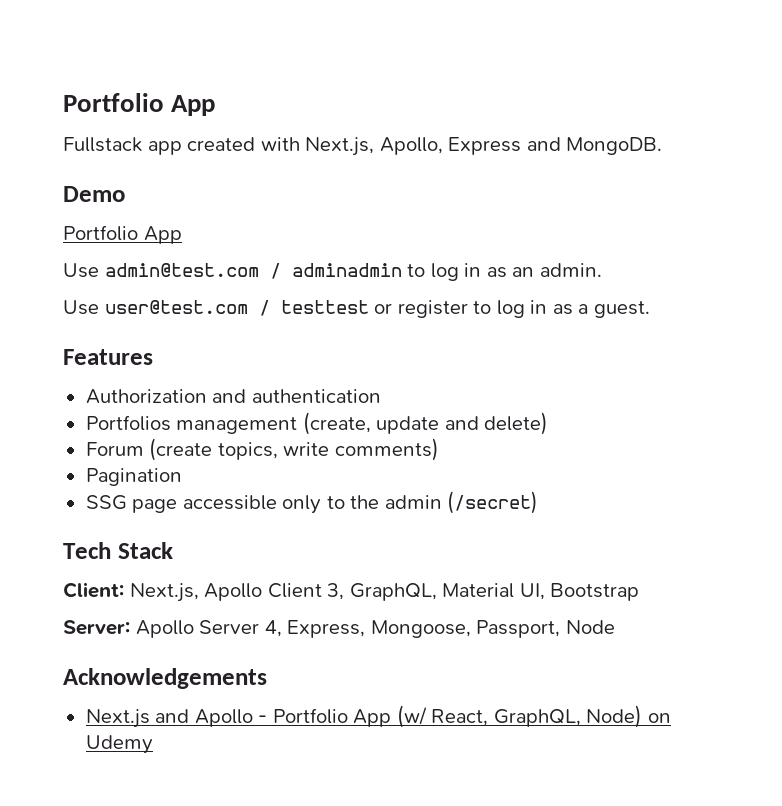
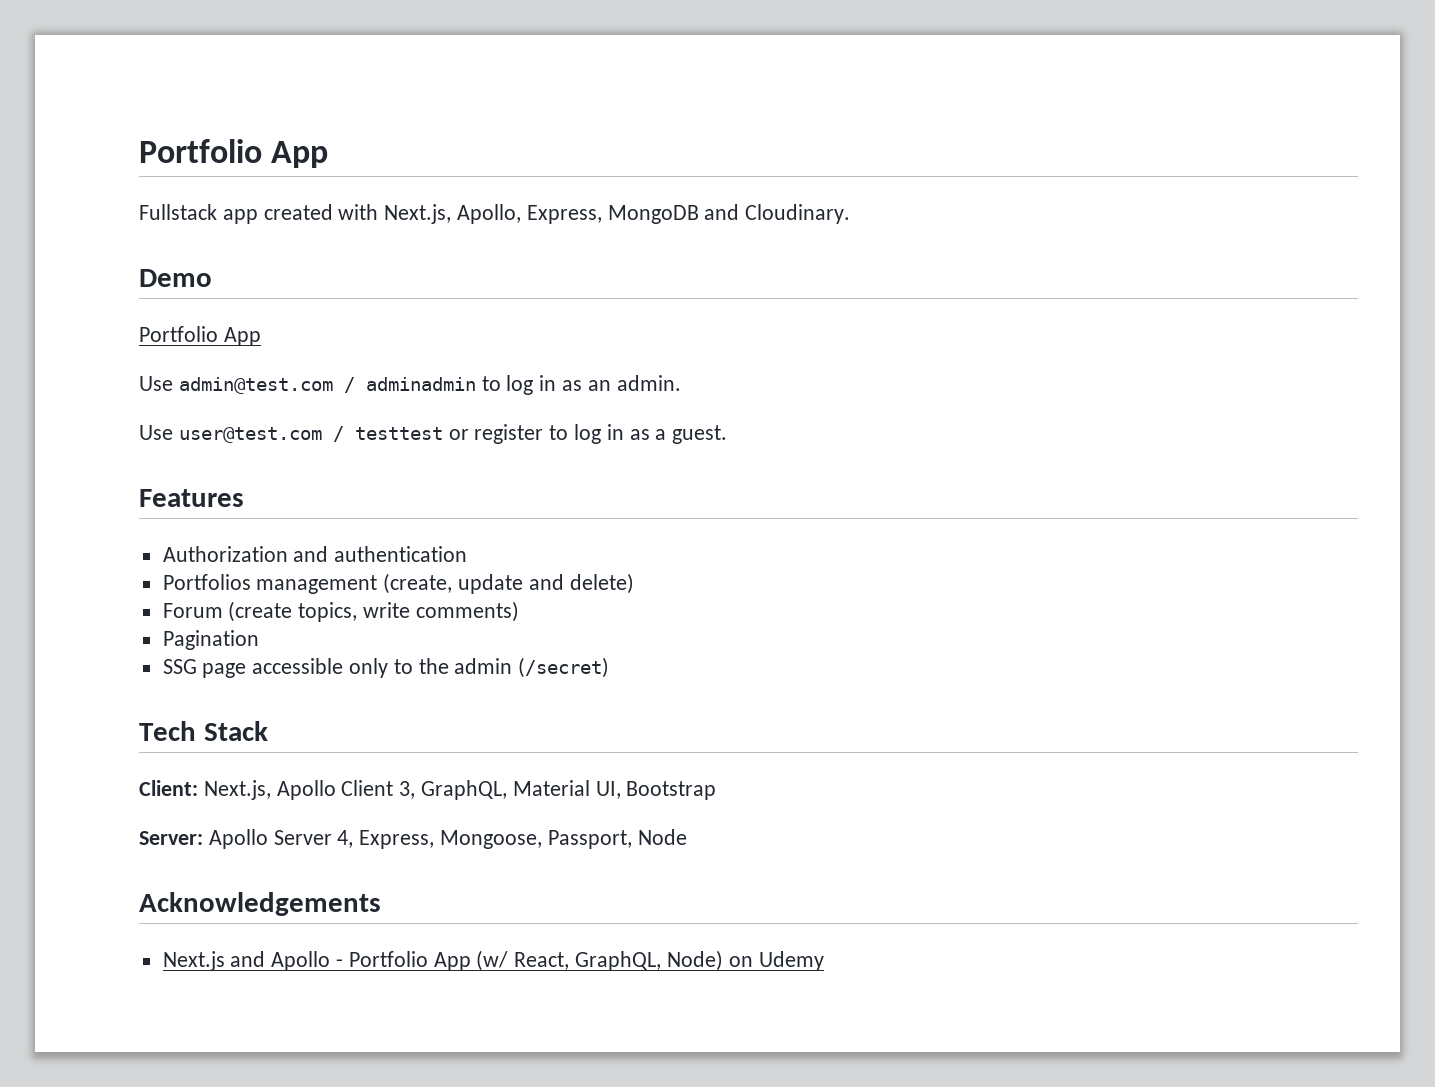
[448,137,663,155] Express and MongoDB. -> [526,204,851,224] Express, MongoDB and Cloudinary.

